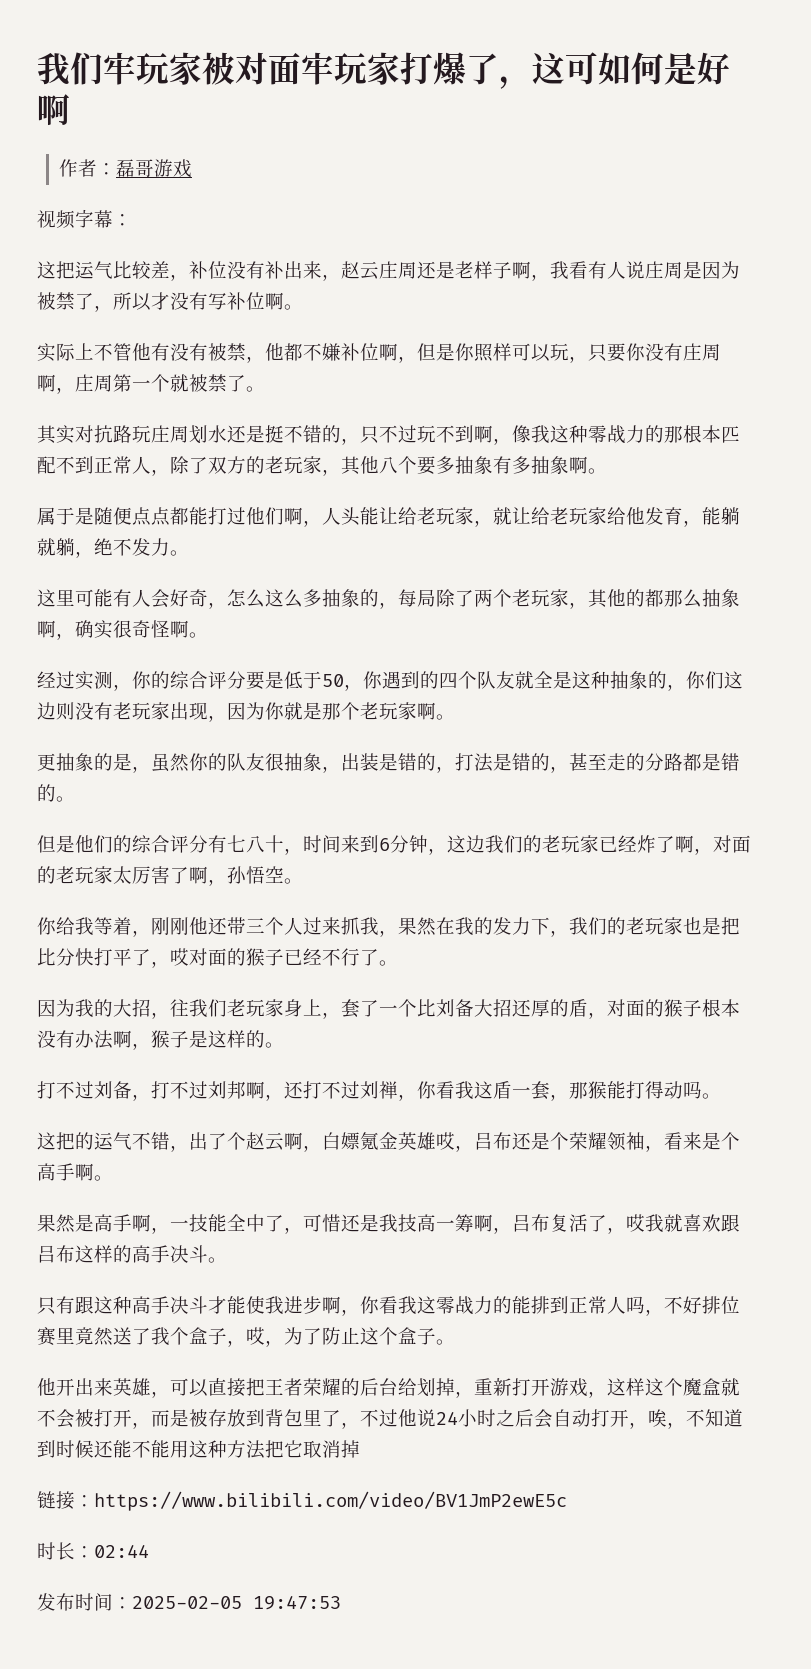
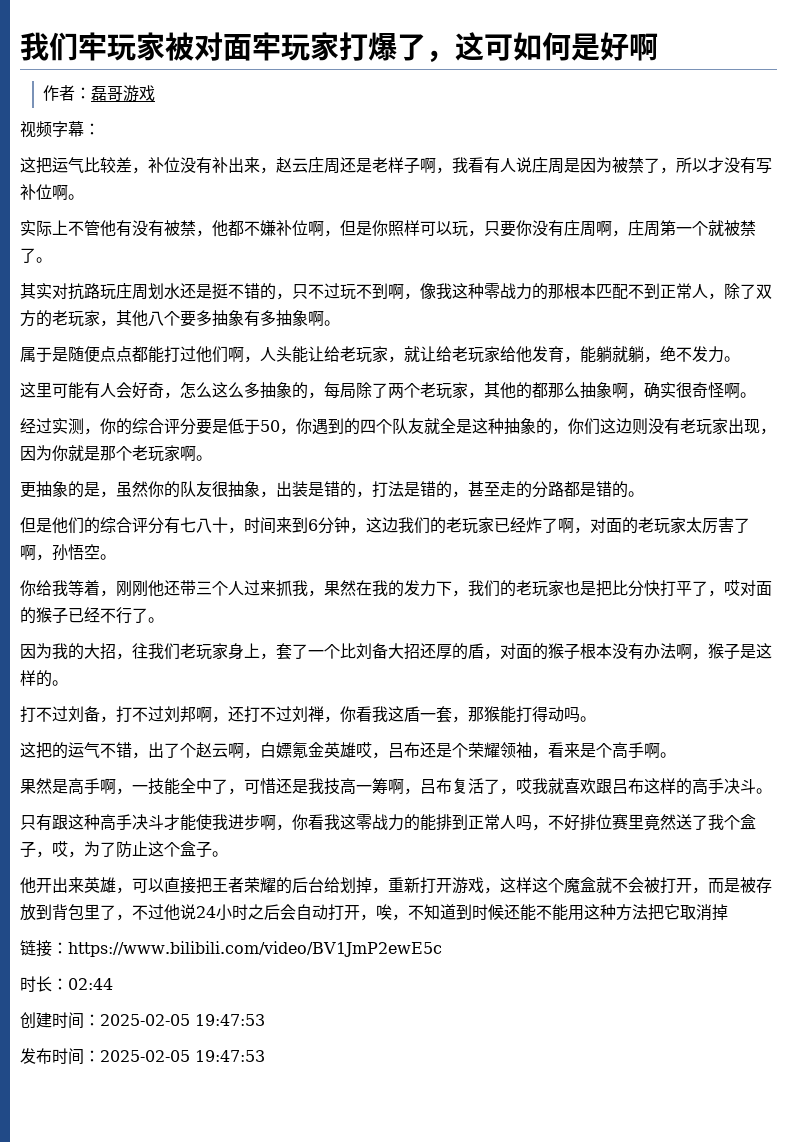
(149, 1551) none -> [20,1012,265,1029] // 创建时间：2025-02-05 19:47:53

